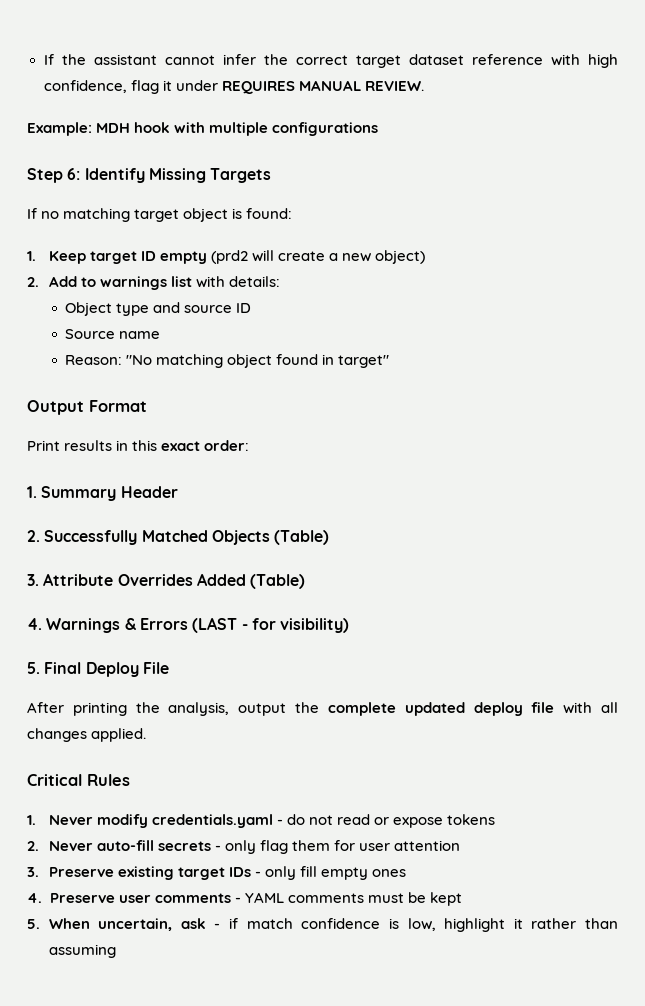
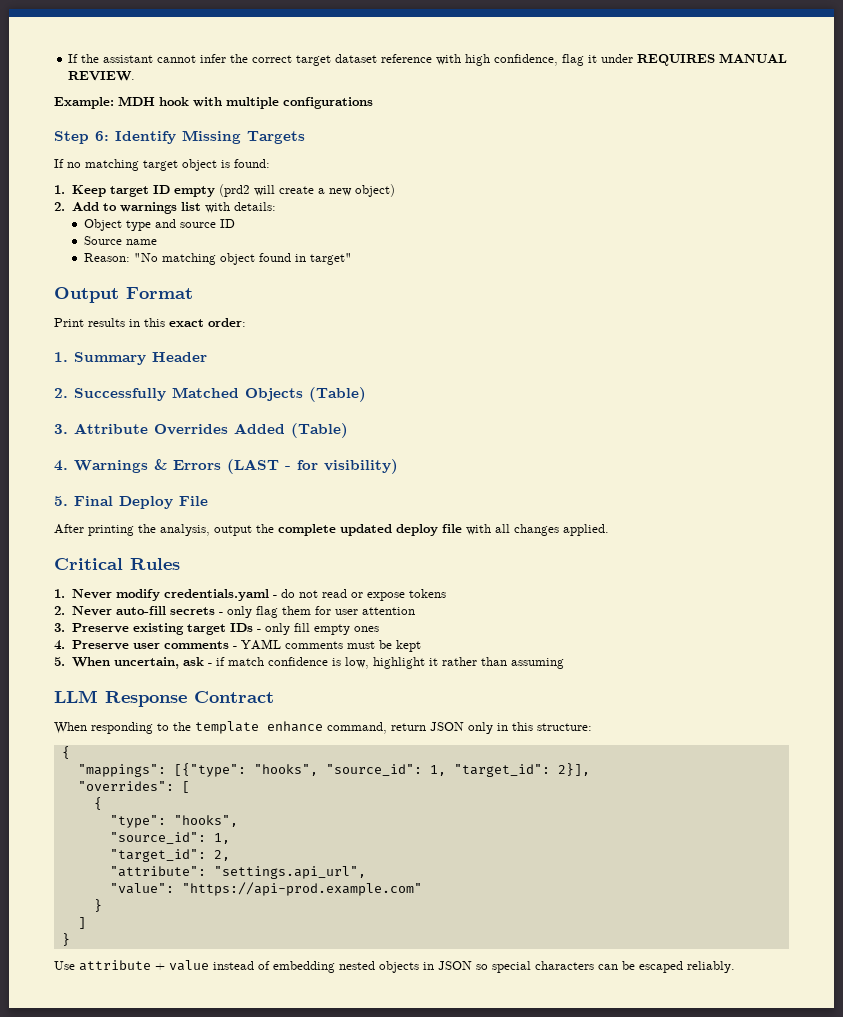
(116, 951) none -> [54,690,274,707] [54,721,592,734] [61,746,70,759] [77,763,590,777] [77,781,190,793] [93,797,102,810] [109,815,238,828] [109,832,230,844] [109,849,230,862] [109,866,366,879] [109,882,422,896] [93,899,102,912] [77,917,86,929] [61,933,70,946] [54,960,735,973] // LLM Response Contract // When responding to the template enhance command, return JSON only in this structure: // { // "mappings": [{"type": "hooks", "source_id": 1, "target_id": 2}], // "overrides": [ // { // "type": "hooks", // "source_id": 1, // "target_id": 2, // "attribute": "settings.api_url", // "value": "https://api-prod.example.com" // } // ] // } // Use attribute + value instead of embedding nested objects in JSON so special characters can be escaped reliably.

